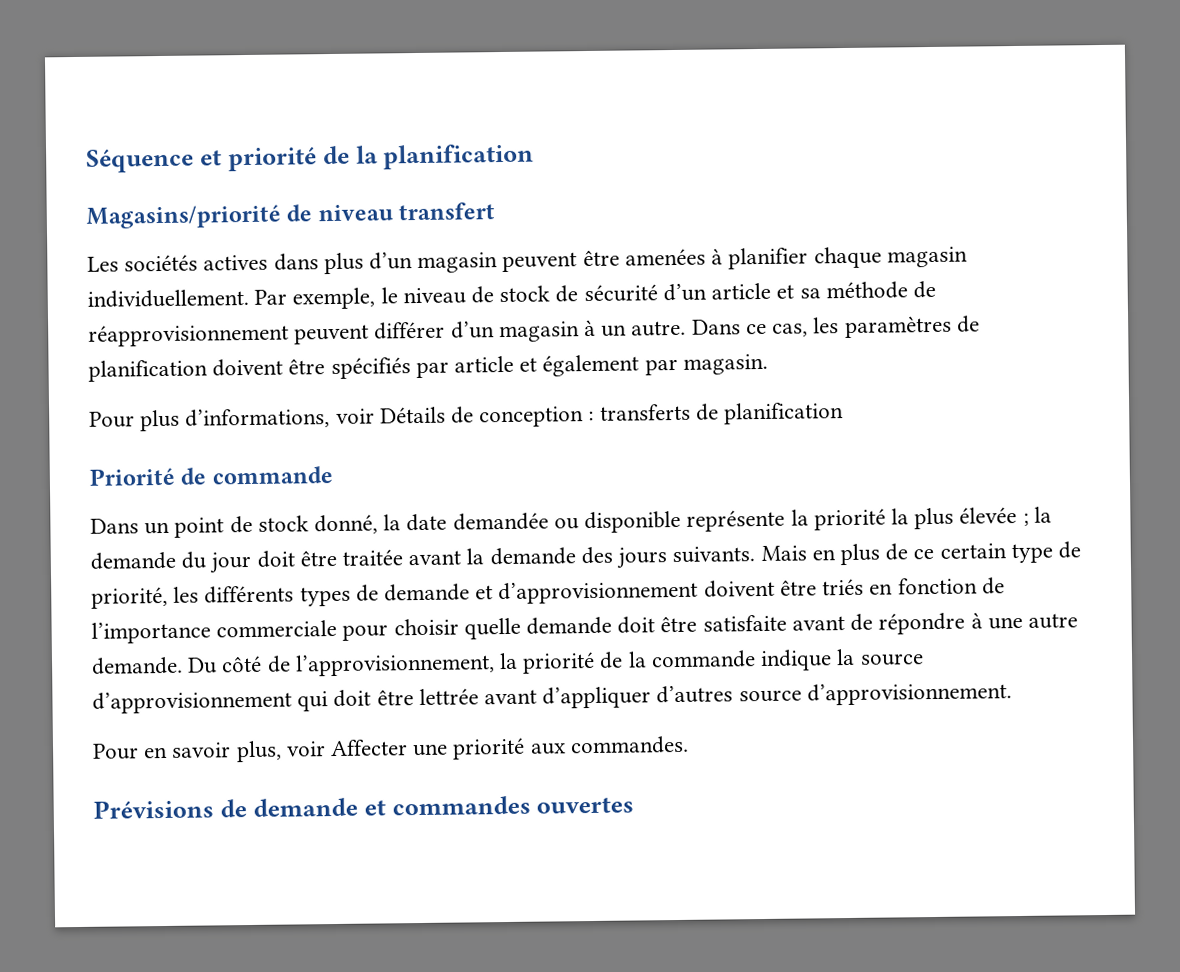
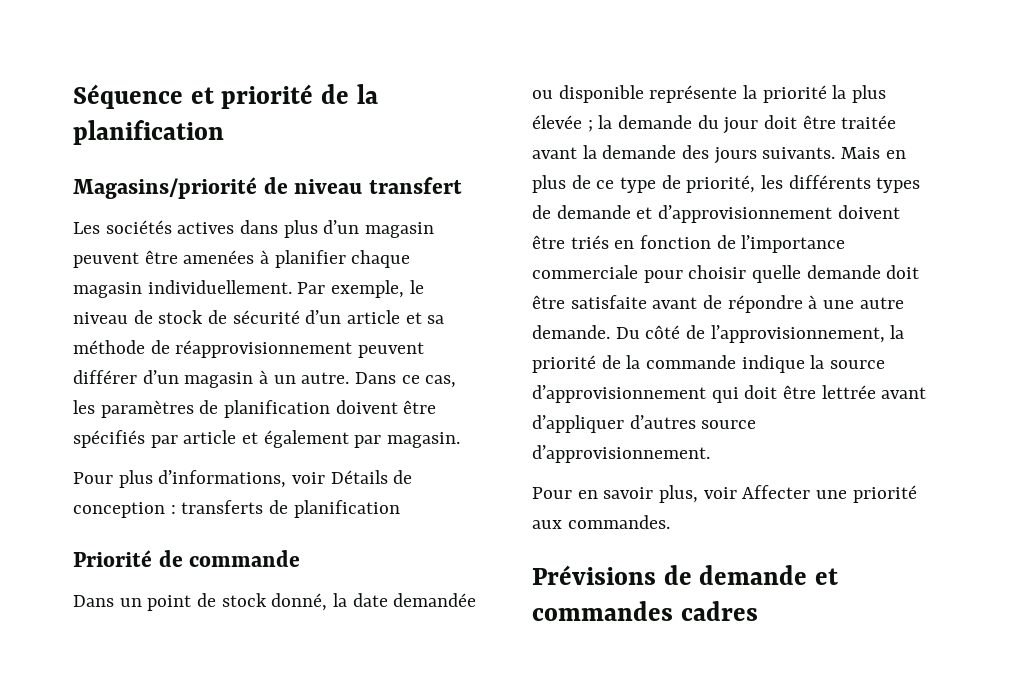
[939,543,1007,559] certain -> (615, 184) none
[536,797,635,814] ouvertes -> [680,601,758,621] cadres

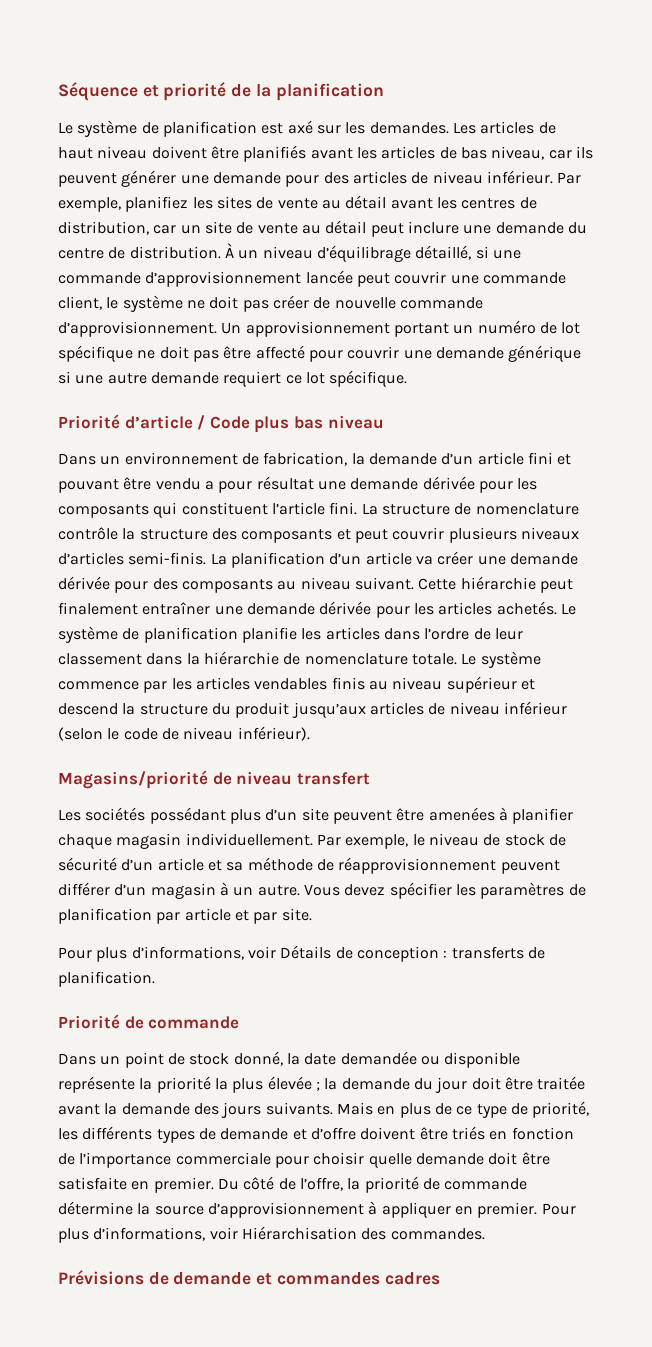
(224, 132) none -> [58,120,556,137] [58,145,593,162] [58,170,582,187] [58,195,537,212] [58,220,587,237] [58,243,521,262] [58,270,566,287] [58,295,483,312] [58,320,581,337] [58,345,582,362] [58,370,408,387] [58,414,384,433] [58,452,572,466] [58,476,538,493] [58,502,579,518] [58,527,579,543] [58,551,578,568] [58,576,573,593] [58,601,576,618] [58,626,523,643] [58,651,541,668] [58,676,535,693] [58,701,567,718] [58,726,310,741] // Le système de planification est axé sur les demandes. Les articles de haut niveau doivent être planifiés avant les articles de bas niveau, car ils peuvent générer une demande pour des articles de niveau inférieur. Par exemple, planifiez les sites de vente au détail avant les centres de distribution, car un site de vente au détail peut inclure une demande du centre de distribution. À un niveau d’équilibrage détaillé, si une commande d’approvisionnement lancée peut couvrir une commande client, le système ne doit pas créer de nouvelle commande d’approvisionnement. Un approvisionnement portant un numéro de lot spécifique ne doit pas être affecté pour couvrir une demande générique si une autre demande requiert ce lot spécifique. // Priorité d’article / Code plus bas niveau // Dans un environnement de fabrication, la demande d’un article fini et pouvant être vendu a pour résultat une demande dérivée pour les composants qui constituent l’article fini. La structure de nomenclature contrôle la structure des composants et peut couvrir plusieurs niveaux d’articles semi-finis. La planification d’un article va créer une demande dérivée pour des composants au niveau suivant. Cette hiérarchie peut finalement entraîner une demande dérivée pour les articles achetés. Le système de planification planifie les articles dans l’ordre de leur classement dans la hiérarchie de nomenclature totale. Le système commence par les articles vendables finis au niveau supérieur et descend la structure du produit jusqu’aux articles de niveau inférieur (selon le code de niveau inférieur).
[177,220,279,234] actives dans -> [149,807,226,824] possédant
[365,222,435,238] magasin -> [301,808,329,821] site
[355,372,457,388] Dans ce cas, -> [303,882,452,899] Vous devez spécifier
[335,400,437,414] [73,430,461,448] doivent être spécifiés par article et également par magasin. -> [156,908,312,924] par article et par site.
[293,500,400,518] planification -> [58,971,155,987] planification.
[658,205,833,223] d’approvisionnement -> [310,1127,356,1140] d’offre
[652,295,904,313] [532,325,610,339] avant de répondre à une autre demande. -> [131,1177,214,1193] en premier.
[710,325,885,343] l’approvisionnement, -> [299,1177,343,1191] l’offre,
[626,355,886,373] [532,385,927,403] [532,415,757,433] [532,445,710,463] [532,485,917,503] [532,520,562,529] la commande indique la source d’approvisionnement qui doit être lettrée avant d’appliquer d’autres source d’approvisionnement. // Pour en savoir plus, voir Affecter une priorité aux -> [444,1178,528,1190] [58,1201,576,1218] [58,1226,387,1243] commande détermine la source d’approvisionnement à appliquer en premier. Pour plus d’informations, voir Hiérarchisation des

